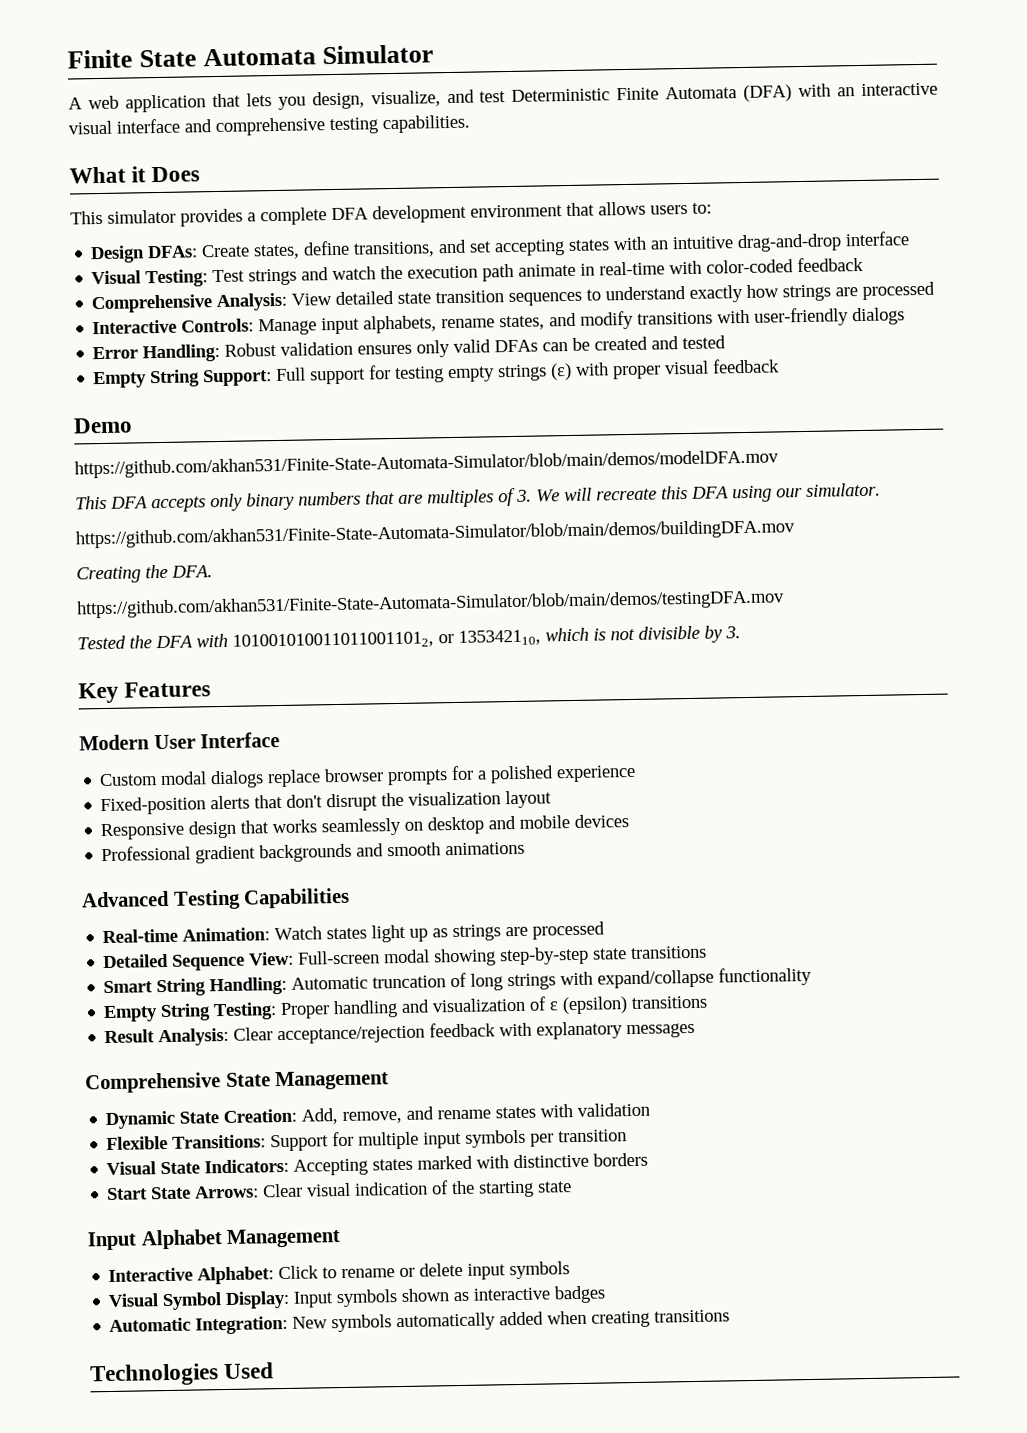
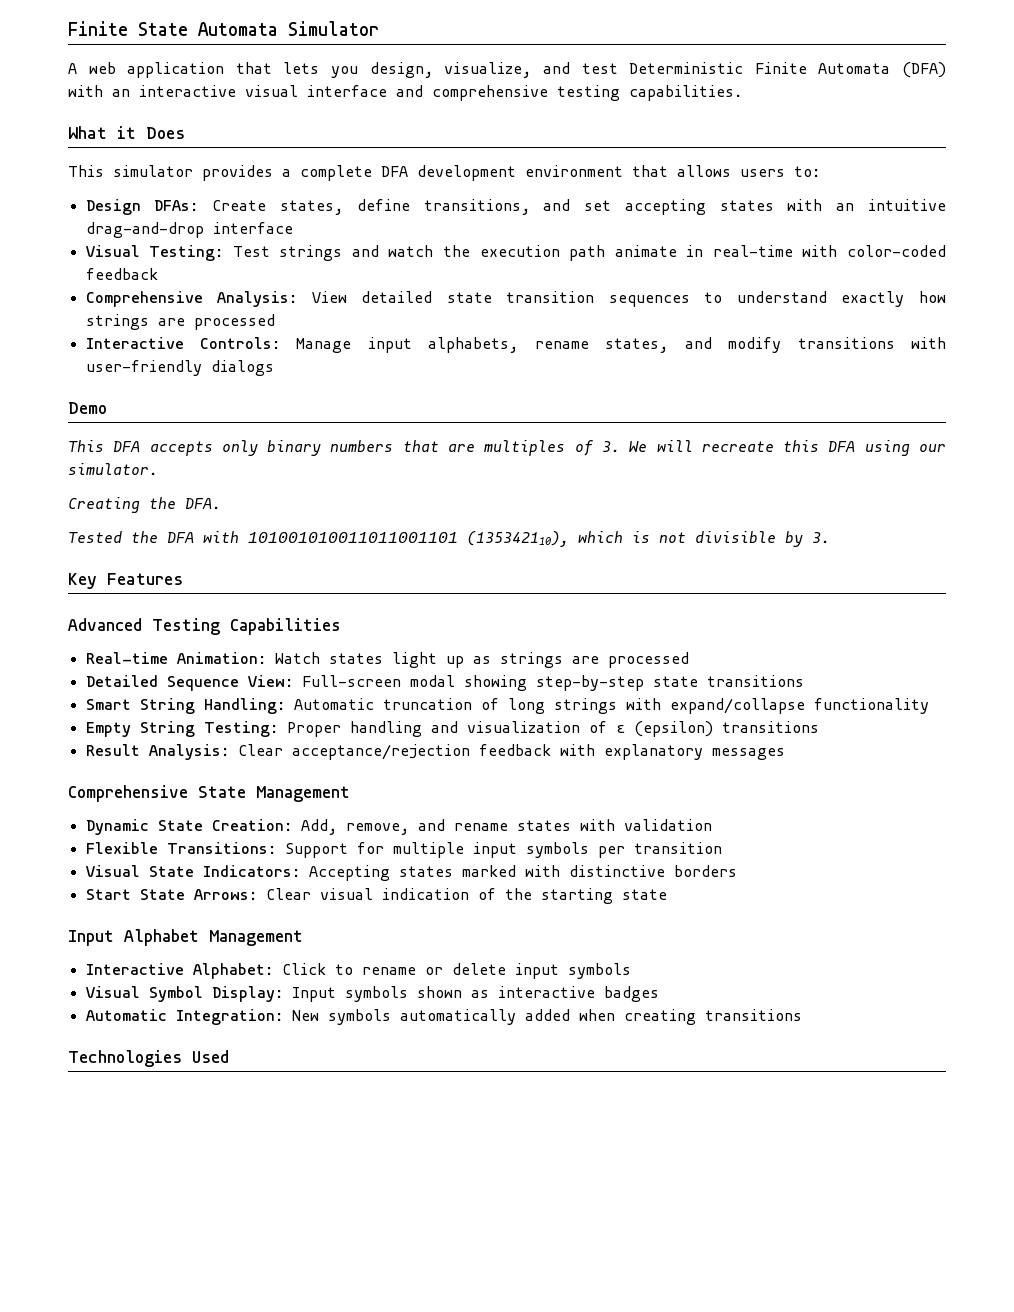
[92,335,727,363] [93,358,781,389] // Error Handling: Robust validation ensures only valid DFAs can be created and tested // Empty String Support: Full support for testing empty strings (ε) with proper visual feedback -> (274, 368) none
[74,449,779,479] // https://github.com/akhan531/Finite-State-Automata-Simulator/blob/main/demos/modelDFA.mov -> (107, 408) none
[75,519,795,549] // https://github.com/akhan531/Finite-State-Automata-Simulator/blob/main/demos/buildingDFA.mov -> (158, 469) none
[76,589,785,619] // https://github.com/akhan531/Finite-State-Automata-Simulator/blob/main/demos/testingDFA.mov -> (221, 503) none
[232,629,541,650] 1010010100110110011012, or 135342110, -> [248,531,569,547] 101001010011011001101 (135342110),
[79,731,281,751] [99,764,637,789] [100,790,553,816] [100,814,630,841] [101,841,526,864] // Modern User Interface // Custom modal dialogs replace browser prompts for a polished experience // Fixed-position alerts that don't disrupt the visualization layout // Responsive design that works seamlessly on desktop and mobile devices // Professional gradient backgrounds and smooth animations -> (183, 579) none

